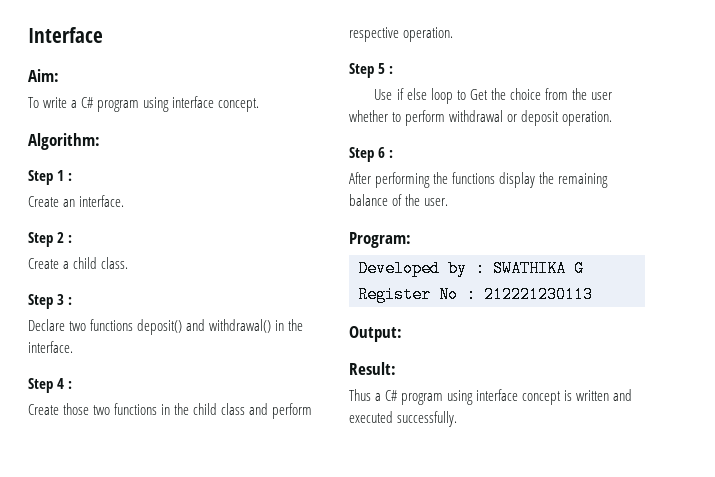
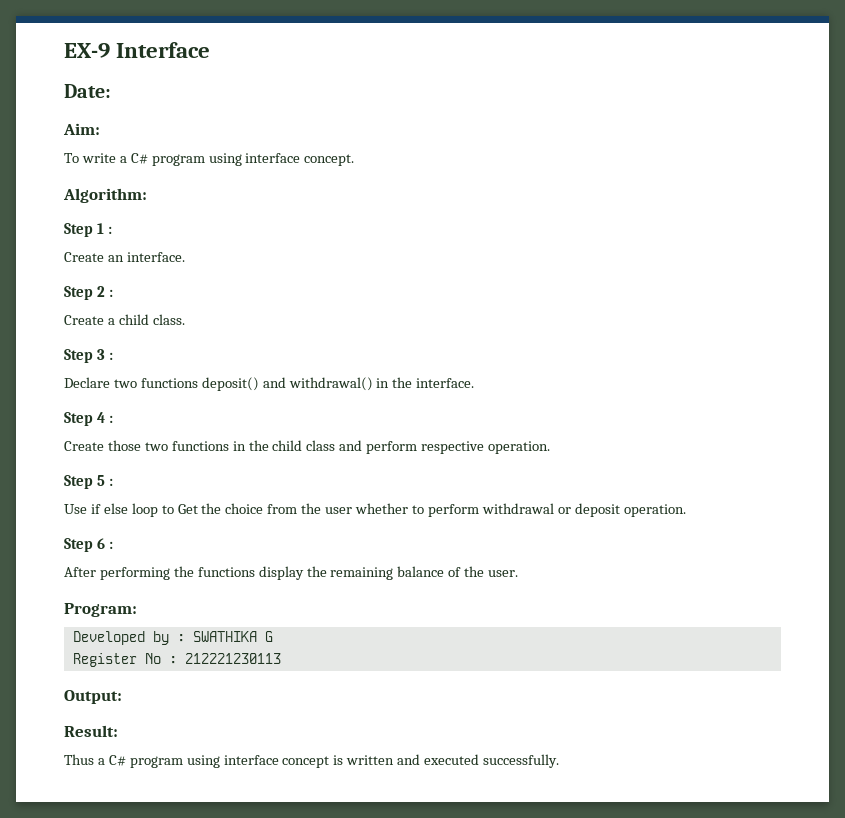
(28, 35) none -> [64,43,110,58] EX-9
(103, 35) none -> [64,84,111,98] // Date:

